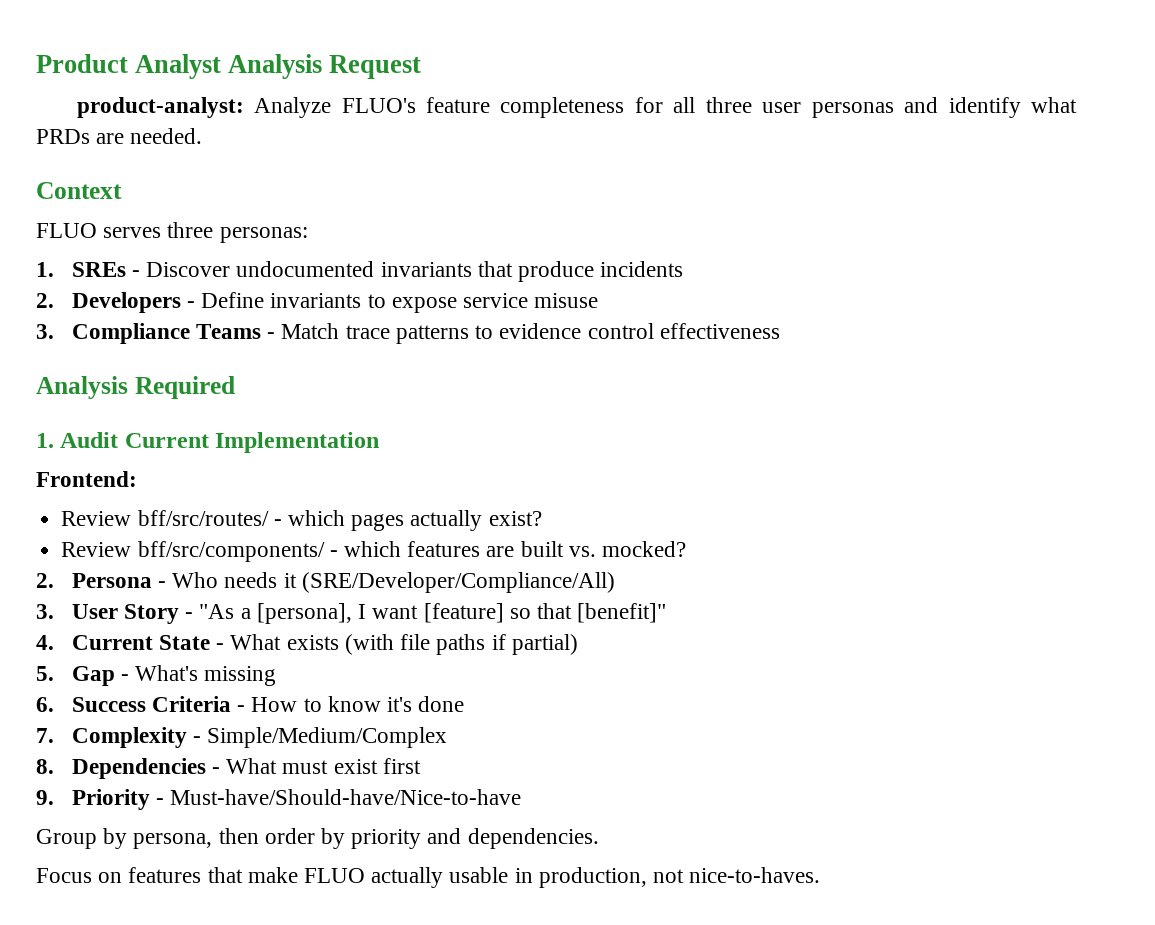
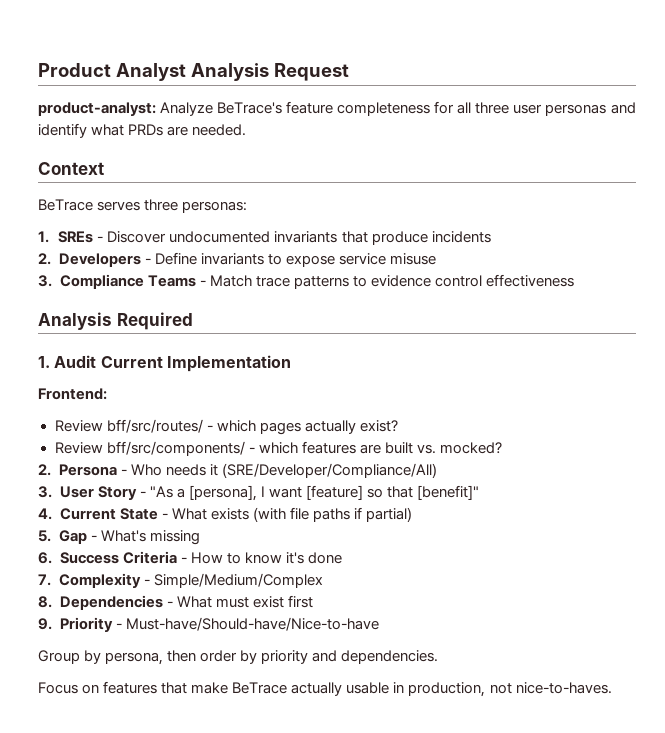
[341,98,416,113] FLUO's -> [217,102,283,114] BeTrace's
[36,223,97,238] FLUO -> [38,199,93,211] BeTrace
[304,868,366,883] FLUO -> [232,682,288,694] BeTrace

